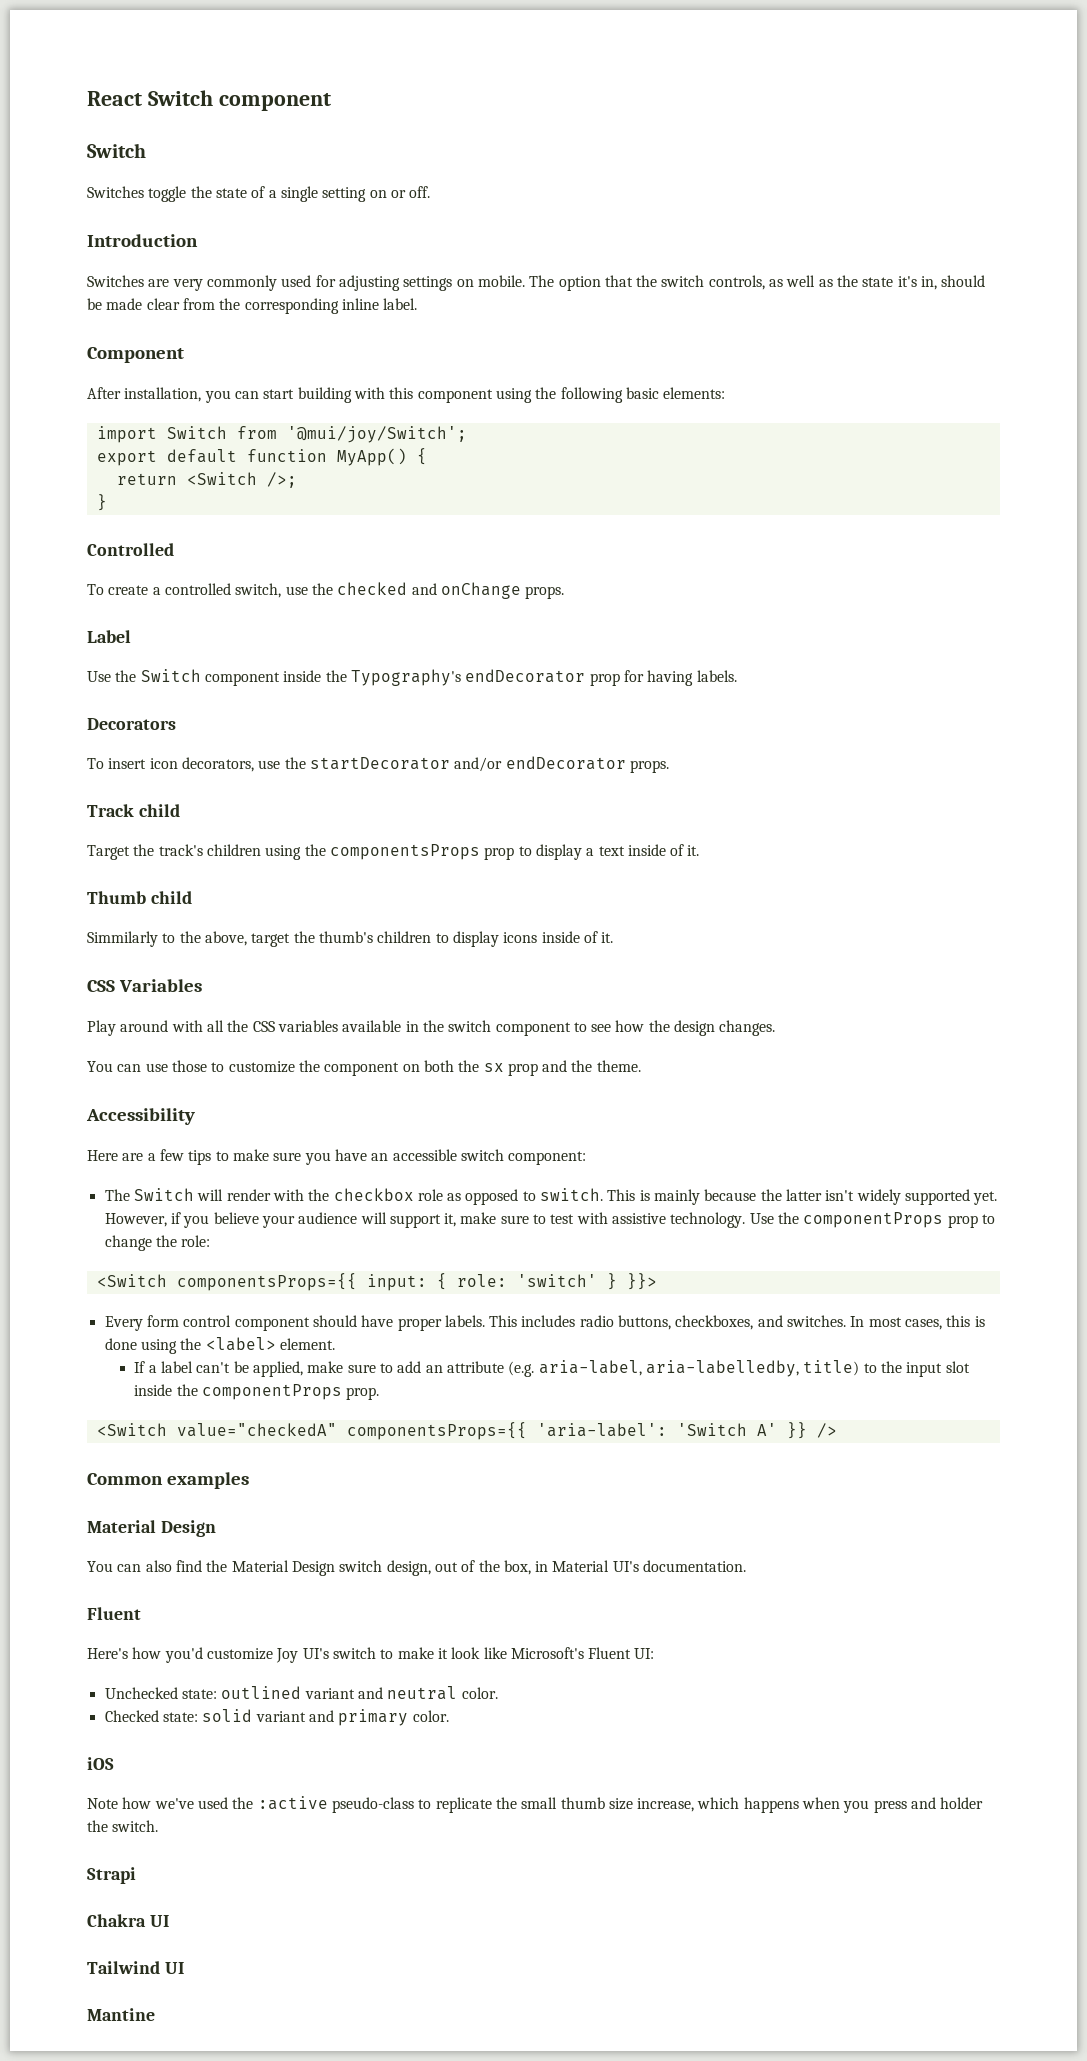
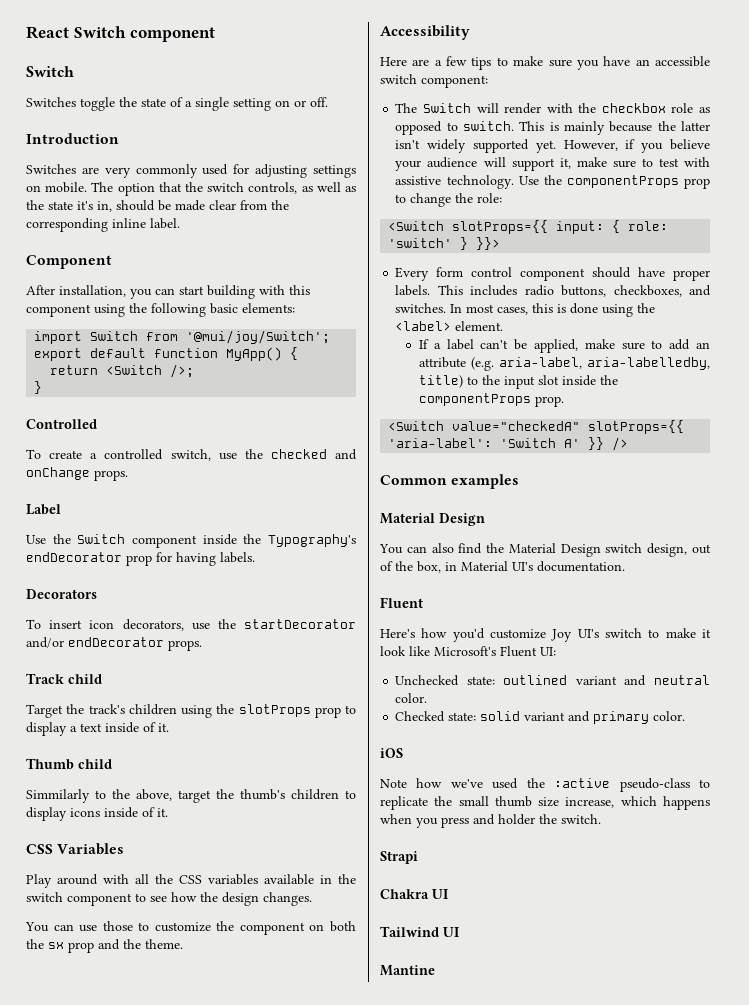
[329,844,480,860] componentsProps -> [238,704,311,717] slotProps
[176,1273,357,1291] componentsProps={{ -> [452,220,549,234] slotProps={{
[346,1422,527,1440] componentsProps={{ -> [588,420,685,434] slotProps={{

